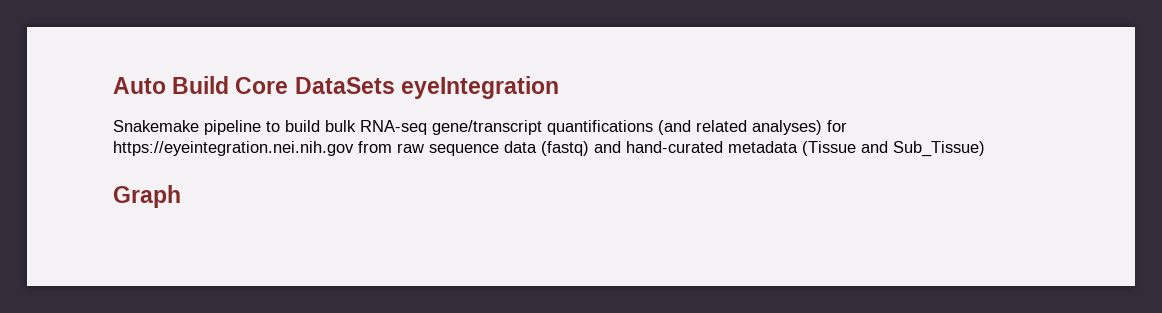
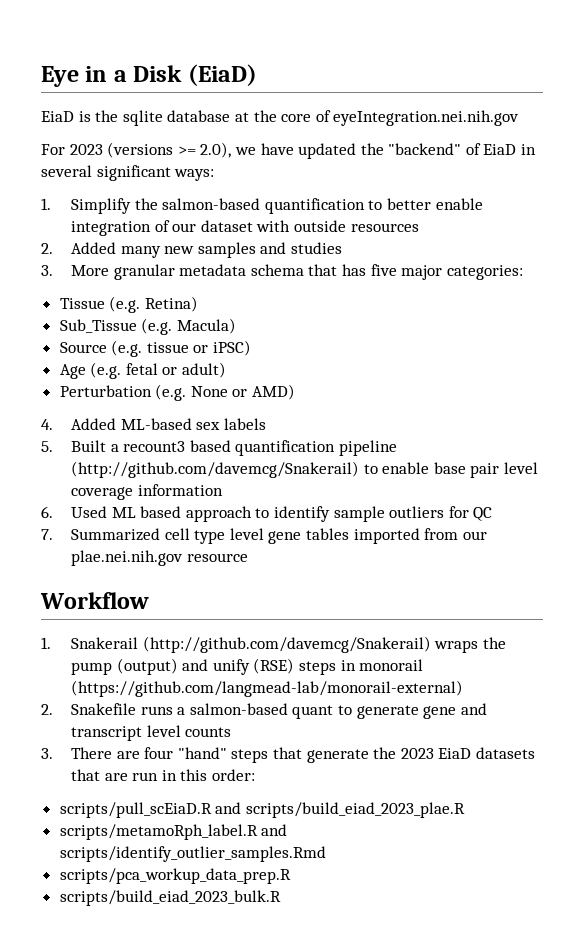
[113,76,559,99] [113,120,847,135] [113,141,985,157] [113,185,181,208] Auto Build Core DataSets eyeIntegration // Snakemake pipeline to build bulk RNA-seq gene/transcript quantifications (and related analyses) for https://eyeintegration.nei.nih.gov from raw sequence data (fastq) and hand-curated metadata (Tissue and Sub_Tissue) // Graph -> [41,64,257,87] [41,110,520,126] [41,142,537,159] [41,165,215,181] [41,198,483,214] [70,220,419,236] [41,242,342,258] [41,264,523,280] [59,296,198,313] [59,318,236,335] [59,340,252,357] [59,362,227,379] [59,384,296,401] [41,418,266,430] [41,440,397,456] [70,461,538,478] [70,484,223,500] [41,506,493,522] [41,528,487,544] [70,550,248,566] [40,592,149,609] [41,636,506,653] [70,658,424,675] [70,680,463,697] [41,703,487,719] [70,725,232,741] [41,747,535,763] [70,769,255,781] [59,802,465,818] [59,824,288,840] [59,846,326,862] [59,868,291,884] [59,890,281,906] Eye in a Disk (EiaD) // EiaD is the sqlite database at the core of eyeIntegration.nei.nih.gov // For 2023 (versions >= 2.0), we have updated the "backend" of EiaD in several significant ways: // 1. Simplify the salmon-based quantification to better enable integration of our dataset with outside resources // 2. Added many new samples and studies // 3. More granular metadata schema that has five major categories: // Tissue (e.g. Retina) // Sub_Tissue (e.g. Macula) // Source (e.g. tissue or iPSC) // Age (e.g. fetal or adult) // Perturbation (e.g. None or AMD) // 4. Added ML-based sex labels // 5. Built a recount3 based quantification pipeline (http://github.com/davemcg/Snakerail) to enable base pair level coverage information // 6. Used ML based approach to identify sample outliers for QC // 7. Summarized cell type level gene tables imported from our plae.nei.nih.gov resource // Workflow // 1. Snakerail (http://github.com/davemcg/Snakerail) wraps the pump (output) and unify (RSE) steps in monorail (https://github.com/langmead-lab/monorail-external) // 2. Snakefile runs a salmon-based quant to generate gene and transcript level counts // 3. There are four "hand" steps that generate the 2023 EiaD datasets that are run in this order: // scripts/pull_scEiaD.R and scripts/build_eiad_2023_plae.R // scripts/metamoRph_label.R and scripts/identify_outlier_samples.Rmd // scripts/pca_workup_data_prep.R // scripts/build_eiad_2023_bulk.R

